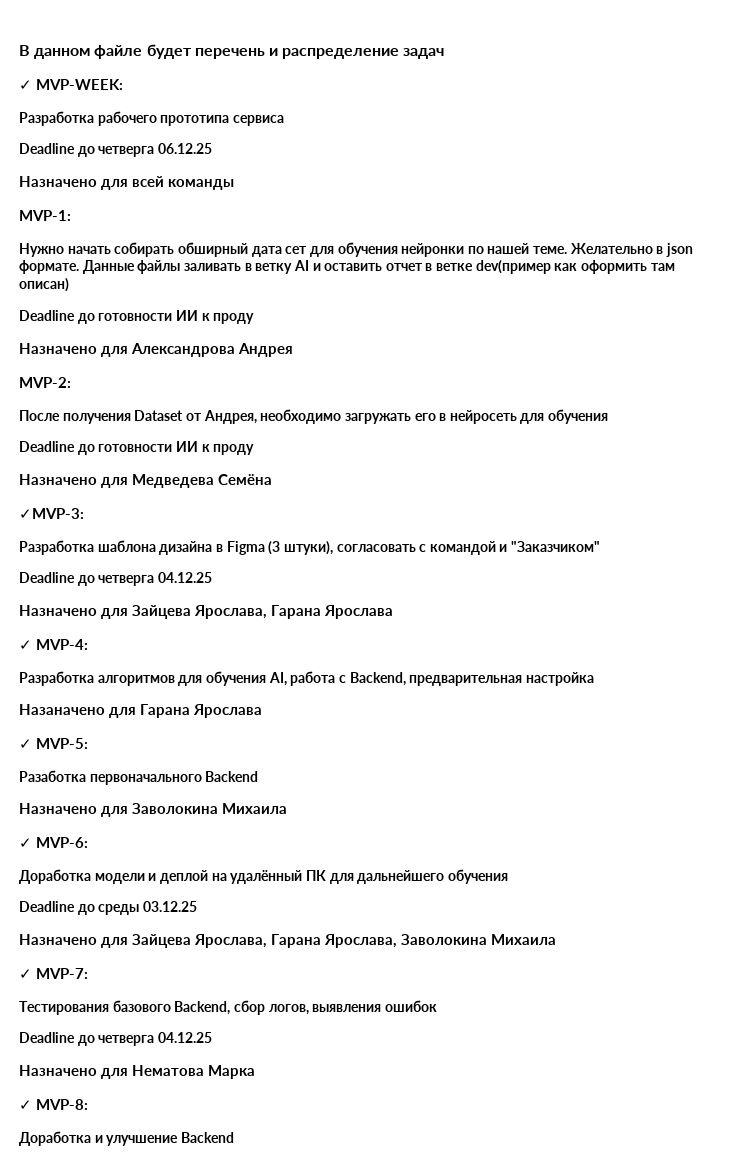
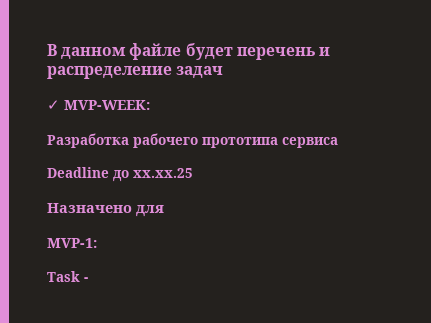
[98,143,212,157] [19,176,234,190] четверга 06.12.25 // Назначено для всей команды -> [133,168,193,178] [47,203,164,217] xx.xx.25 // Назначено для
[19,242,694,257] [19,260,675,274] [19,278,69,292] [19,310,255,324] [19,343,293,357] [19,377,71,388] [19,409,609,424] [19,441,255,455] [19,474,272,488] [19,508,84,519] [19,540,601,555] [19,572,212,586] [19,605,393,619] [19,639,88,650] [19,671,594,686] [19,704,262,718] [19,738,88,749] [19,770,259,785] [19,803,287,817] [19,837,88,848] [19,869,508,884] [19,901,197,915] [19,934,556,948] [19,968,88,979] [19,1000,437,1015] [19,1032,212,1046] [19,1065,255,1079] [19,1099,88,1110] [19,1131,234,1146] Нужно начать собирать обширный дата сет для обучения нейронки по нашей теме. Желательно в json формате. Данные файлы заливать в ветку AI и оставить отчет в ветке dev(пример как оформить там описан) // Deadline до готовности ИИ к проду // Назначено для Александрова Андрея // MVP-2: // После получения Dataset от Андрея, необходимо загружать его в нейросеть для обучения // Deadline до готовности ИИ к проду // Назначено для Медведева Семёна // ✓MVP-3: // Разработка шаблона дизайна в Figma (3 штуки), согласовать с командой и "Заказчиком" // Deadline до четверга 04.12.25 // Назначено для Зайцева Ярослава, Гарана Ярослава // ✓ MVP-4: // Разработка алгоритмов для обучения AI, работа с Backend, предварительная настройка // Назаначено для Гарана Ярослава // ✓ MVP-5: // Разаботка первоначального Backend // Назначено для Заволокина Михаила // ✓ MVP-6: // Доработка модели и деплой на удалённый ПК для дальнейшего обучения // Deadline до среды 03.12.25 // Назначено для Зайцева Ярослава, Гарана Ярослава, Заволокина Михаила // ✓ MVP-7: // Тестирования базового Backend, сбор логов, выявления ошибок // Deadline до четверга 04.12.25 // Назначено для Нематова Марка // ✓ MVP-8: // Доработка и улучшение Backend -> [47,271,88,282] Task -

